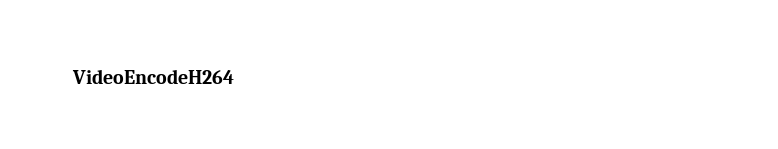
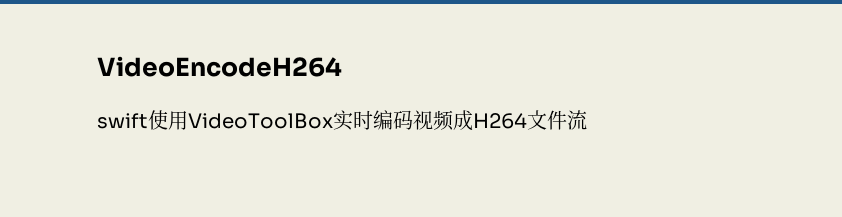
(234, 76) none -> [97,110,587,131] // swift使用VideoToolBox实时编码视频成H264文件流

